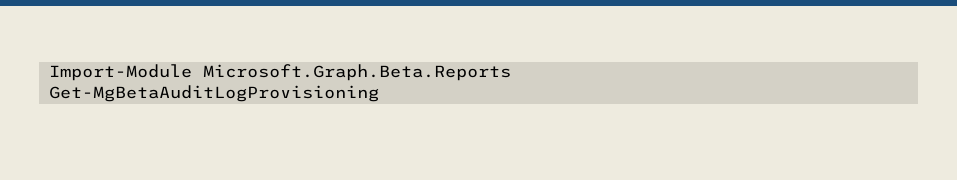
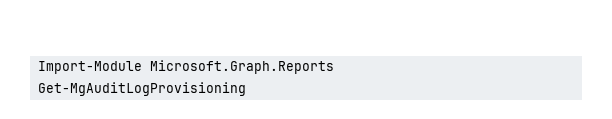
[203,64,512,81] [49,85,380,102] Microsoft.Graph.Beta.Reports // Get-MgBetaAuditLogProvisioning -> [149,60,334,74] [37,82,246,96] Microsoft.Graph.Reports // Get-MgAuditLogProvisioning

